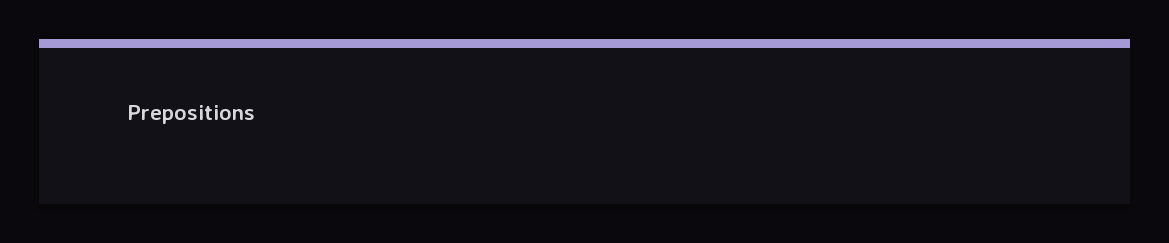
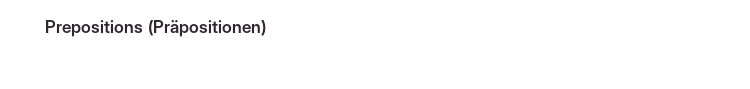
(255, 114) none -> [147,20,266,37] (Präpositionen)

